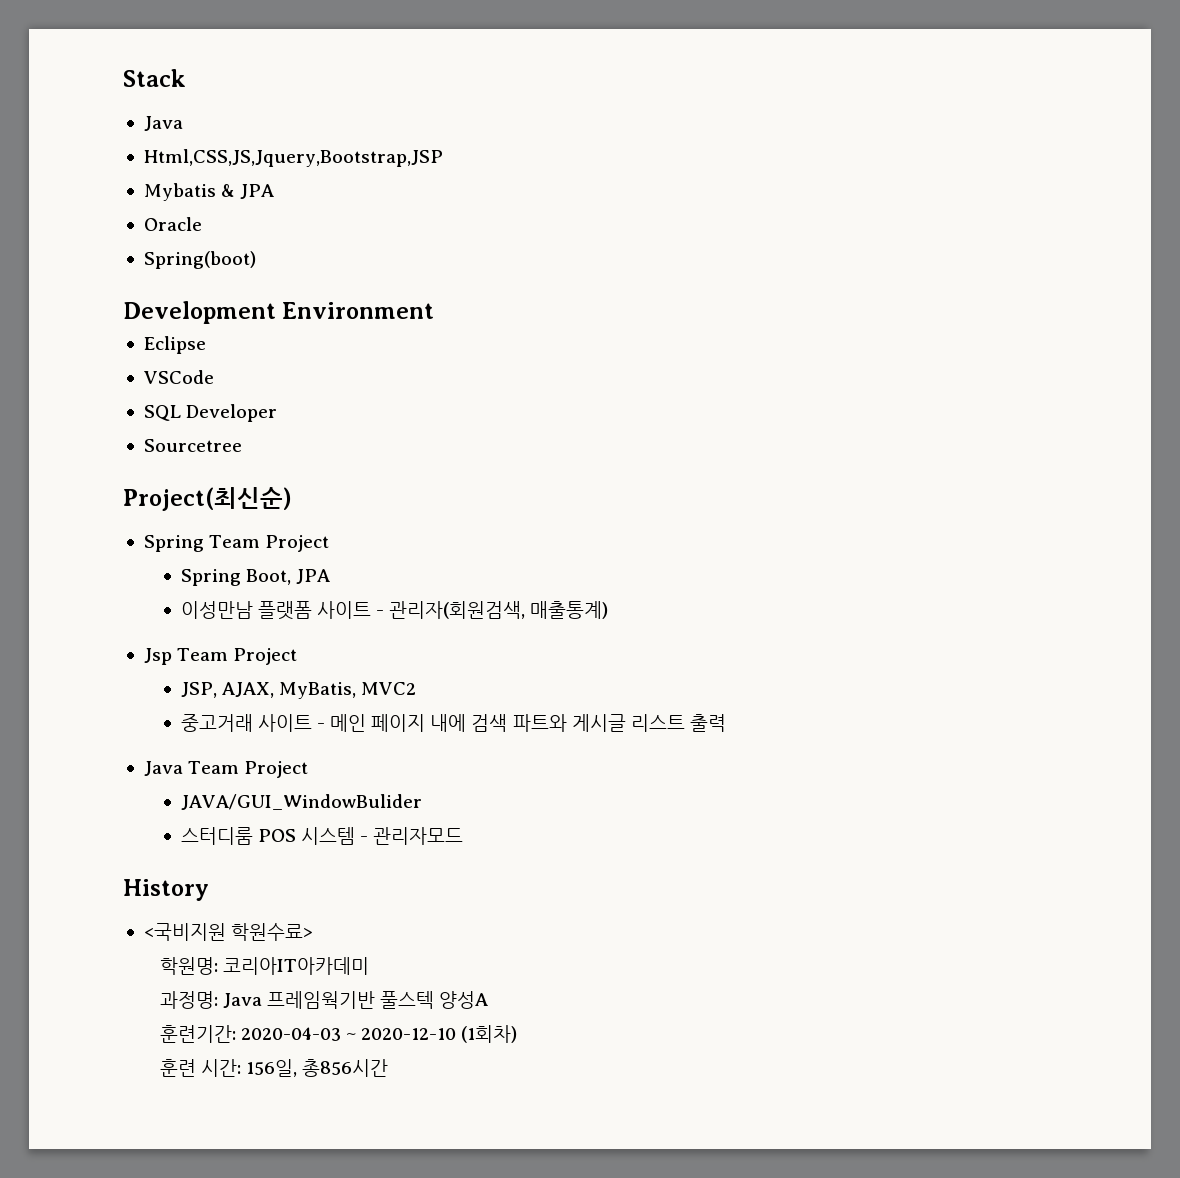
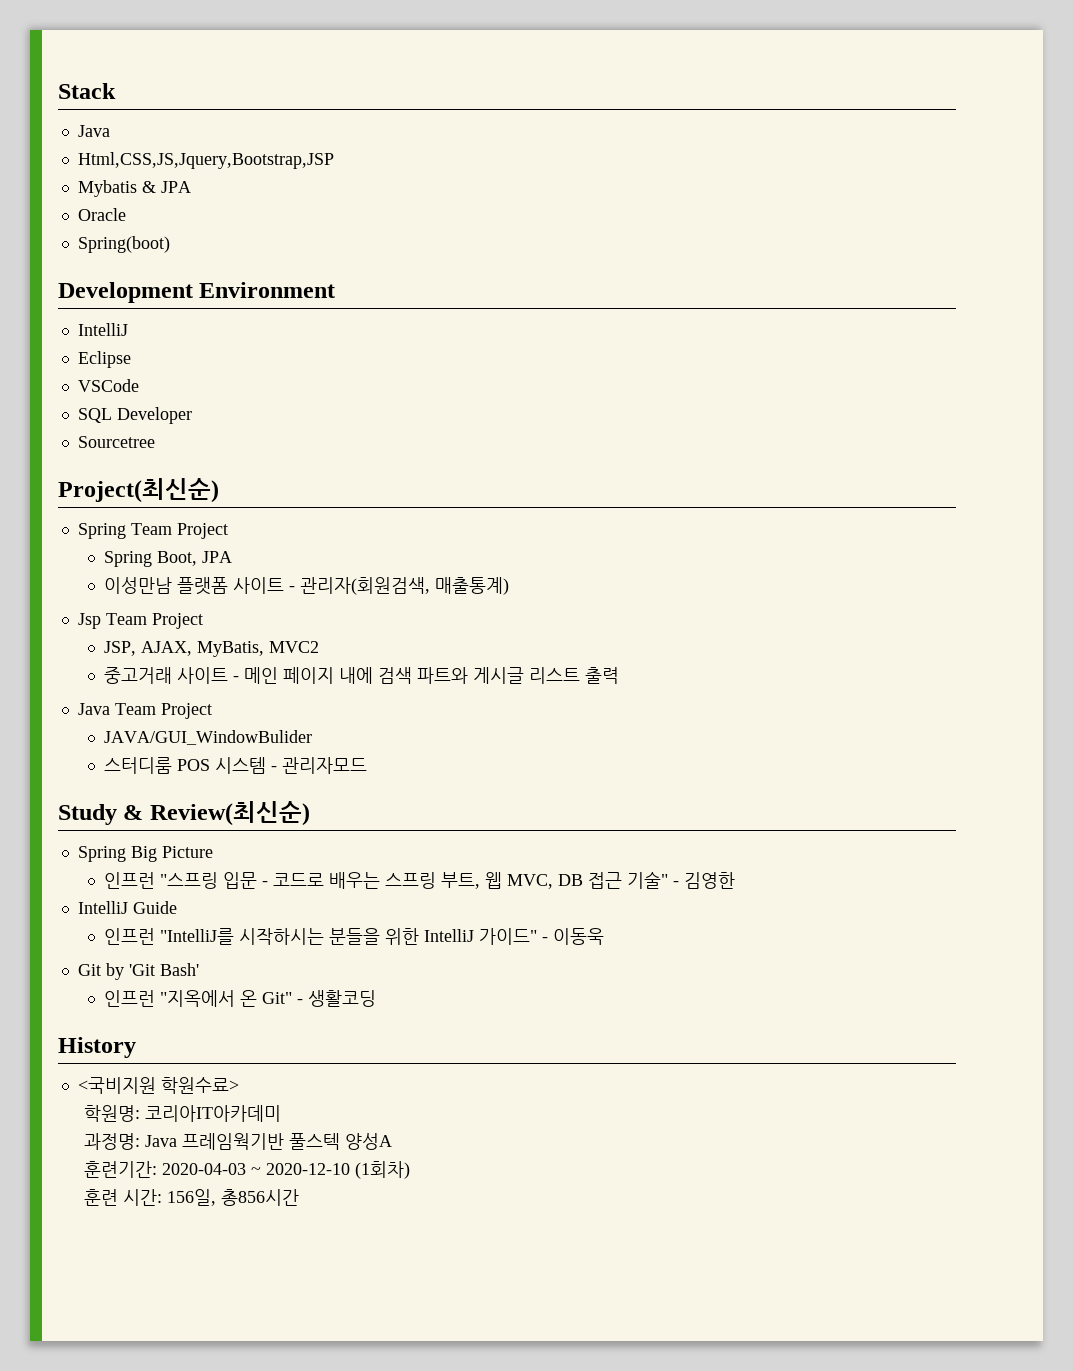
(435, 310) none -> [77,323,128,336] // IntelliJ
(464, 836) none -> [58,801,310,826] [77,846,213,862] [104,871,736,889] [77,901,177,914] [104,928,605,945] [77,963,199,980] [104,990,377,1007] // Study & Review(최신순) // Spring Big Picture // 인프런 "스프링 입문 - 코드로 배우는 스프링 부트, 웹 MVC, DB 접근 기술" - 김영한 // IntelliJ Guide // 인프런 "IntelliJ를 시작하시는 분들을 위한 IntelliJ 가이드" - 이동욱 // Git by 'Git Bash' // 인프런 "지옥에서 온 Git" - 생활코딩

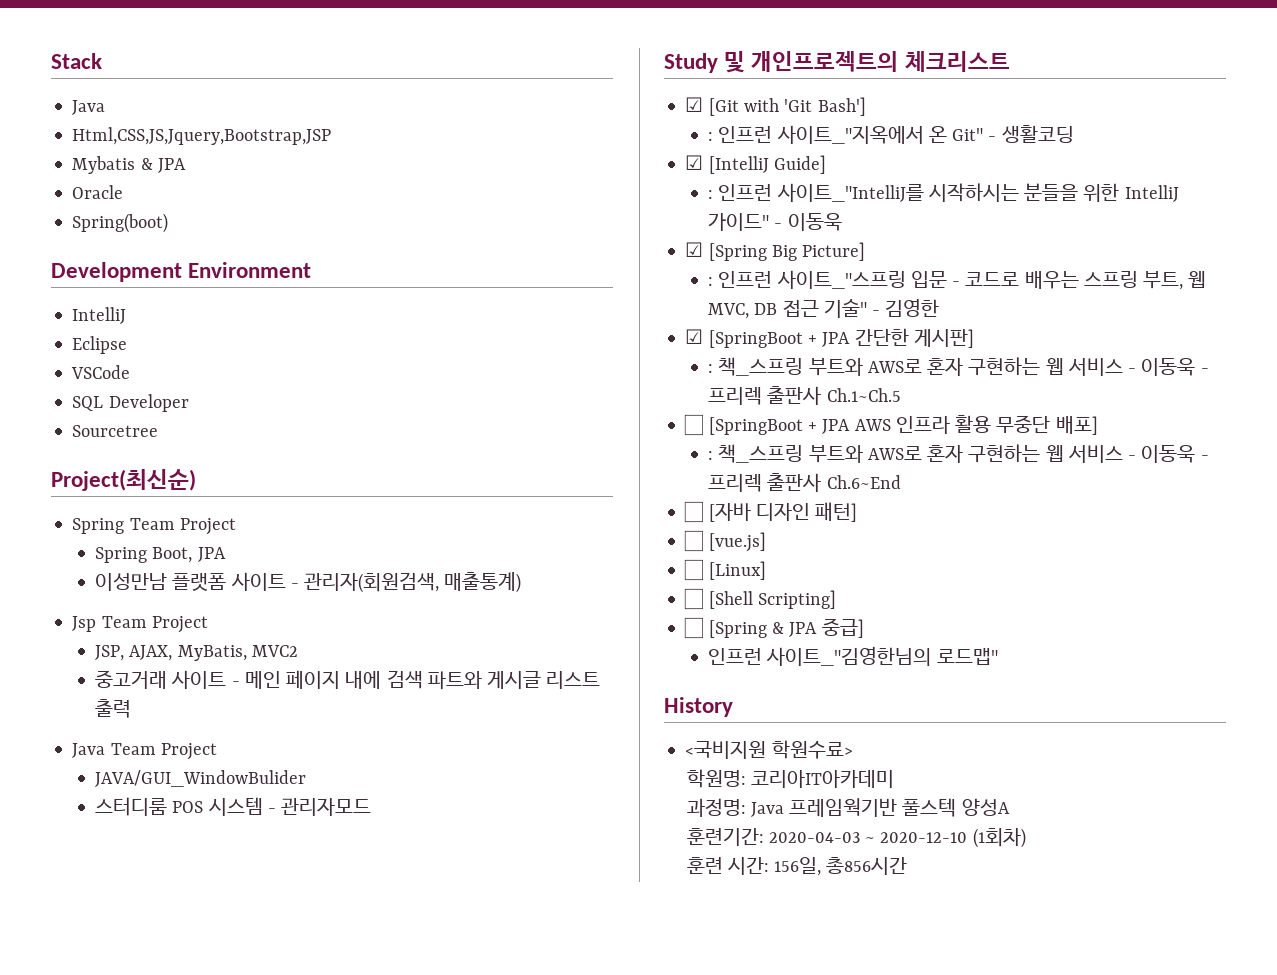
[123,801,310,826] [77,846,213,862] [104,872,219,889] & Review(최신순) // Spring Big Picture // 인프런 "스프링 -> [724,51,1010,73] [685,97,866,116] [708,125,1074,144] [685,155,826,174] [708,183,1179,202] [708,213,842,231] [685,242,866,261] [708,270,906,289] 및 개인프로젝트의 체크리스트 // ☑ [Git with 'Git Bash'] // : 인프런 사이트_"지옥에서 온 Git" - 생활코딩 // ☑ [IntelliJ Guide] // : 인프런 사이트_"IntelliJ를 시작하시는 분들을 위한 IntelliJ 가이드" - 이동욱 // ☑ [Spring Big Picture] // : 인프런 사이트_"스프링
[77,901,177,914] [104,928,605,945] [77,963,199,980] [104,990,377,1007] IntelliJ Guide // 인프런 "IntelliJ를 시작하시는 분들을 위한 IntelliJ 가이드" - 이동욱 // Git by 'Git Bash' // 인프런 "지옥에서 온 Git" - 생활코딩 -> [685,328,974,348] [708,357,1209,376] [708,386,901,405] [684,414,1098,436] [708,444,1209,463] [708,473,901,492] [684,501,858,523] [684,530,766,552] [684,559,766,581] [684,588,836,610] [684,617,864,639] [708,646,998,666] ☑ [SpringBoot + JPA 간단한 게시판] // : 책_스프링 부트와 AWS로 혼자 구현하는 웹 서비스 - 이동욱 - 프리렉 출판사 Ch.1~Ch.5 // ☐ [SpringBoot + JPA AWS 인프라 활용 무중단 배포] // : 책_스프링 부트와 AWS로 혼자 구현하는 웹 서비스 - 이동욱 - 프리렉 출판사 Ch.6~End // ☐ [자바 디자인 패턴] // ☐ [vue.js] // ☐ [Linux] // ☐ [Shell Scripting] // ☐ [Spring & JPA 중급] // 인프런 사이트_"김영한님의 로드맵"

